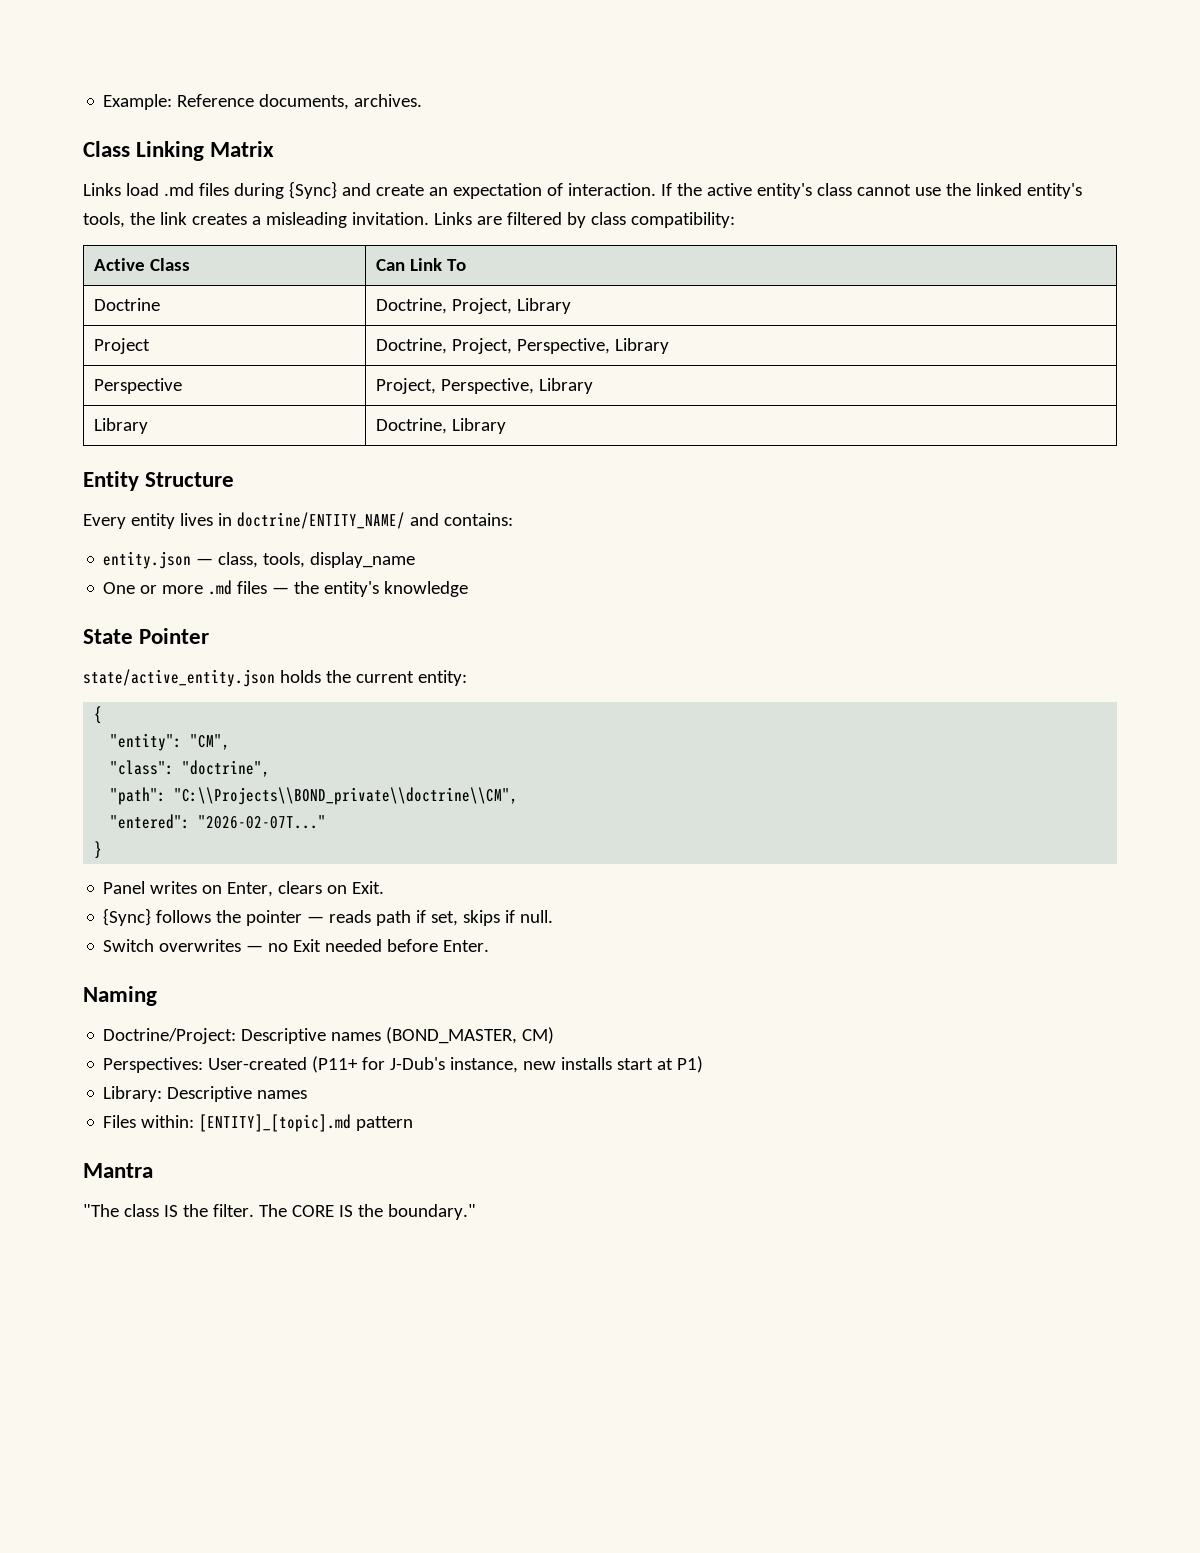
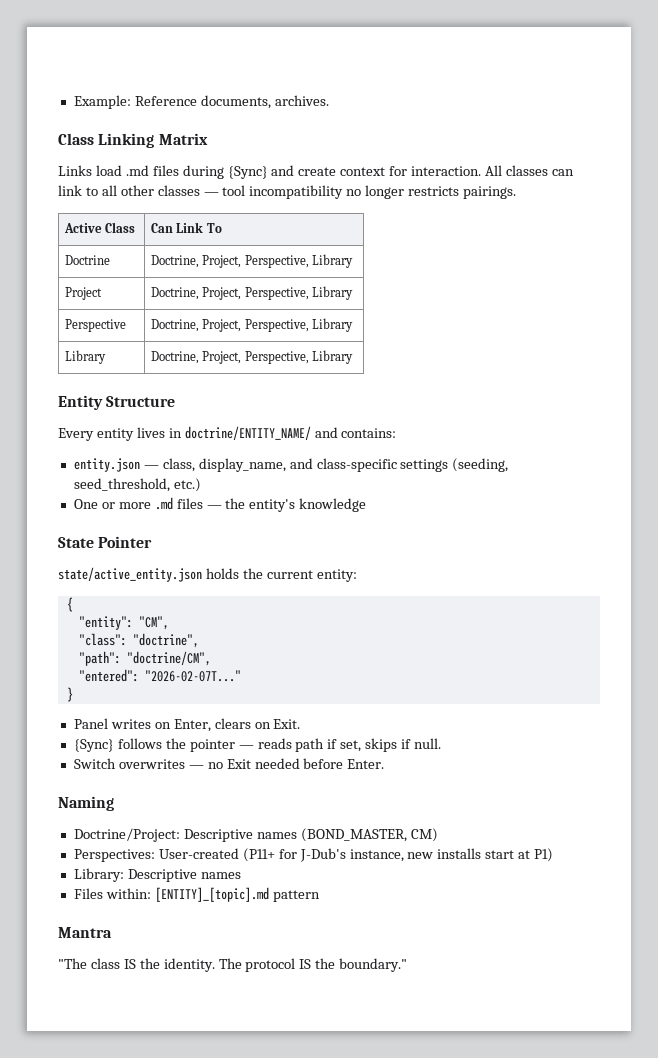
[428,183,1082,199] [83,212,735,228] an expectation of interaction. If the active entity's class cannot use the linked entity's tools, the link creates a misleading invitation. Links are filtered by class compatibility: -> [340,165,574,176] [58,185,517,199] context for interaction. All classes can link to all other classes — tool incompatibility no longer restricts pairings.
(513, 306) none -> [244,255,309,268] Perspective,
(183, 386) none -> [150,319,199,332] Doctrine,
(448, 426) none -> [202,351,309,364] Project, Perspective,
[263,552,416,568] tools, display_name -> [198,458,509,472] [73,478,201,492] display_name, and class-specific settings (seeding, seed_threshold, etc.)
[174,787,519,805] "C:\\Projects\\BOND_private\\doctrine\\CM", -> [126,651,211,666] "doctrine/CM",
[212,1204,334,1217] filter. The CORE -> [163,958,296,972] identity. The protocol

